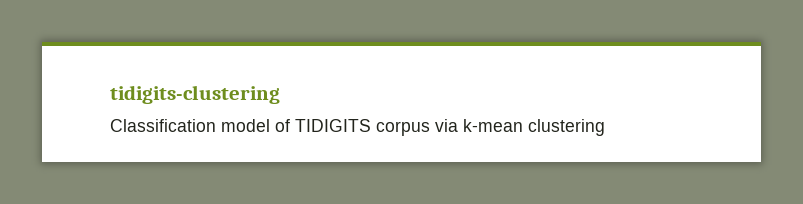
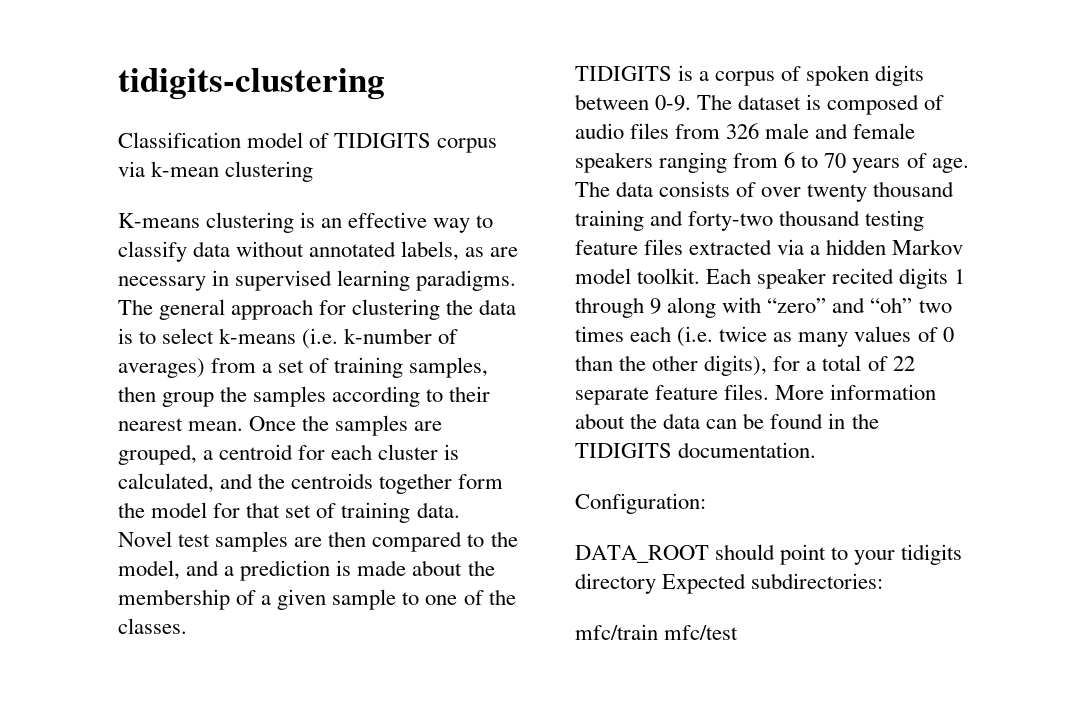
(605, 127) none -> [118,212,494,233] [118,241,519,262] [118,270,517,291] [118,299,517,320] [118,328,459,349] [118,357,489,378] [118,386,491,407] [118,415,443,436] [118,444,460,465] [118,473,504,494] [118,502,460,523] [118,531,518,552] [118,560,495,581] [118,589,516,610] [118,618,187,634] [575,65,925,86] [575,94,945,115] [575,123,916,139] [575,152,969,173] [575,181,955,202] [575,210,925,231] [575,239,964,255] [575,268,966,289] [575,297,952,318] [575,326,954,347] [575,355,915,376] [575,384,937,405] [575,413,879,429] [575,442,817,458] [575,493,706,514] [575,544,963,565] [575,573,884,594] [575,624,739,640] // K-means clustering is an effective way to classify data without annotated labels, as are necessary in supervised learning paradigms. The general approach for clustering the data is to select k-means (i.e. k-number of averages) from a set of training samples, then group the samples according to their nearest mean. Once the samples are grouped, a centroid for each cluster is calculated, and the centroids together form the model for that set of training data. Novel test samples are then compared to the model, and a prediction is made about the membership of a given sample to one of the classes. // TIDIGITS is a corpus of spoken digits between 0-9. The dataset is composed of audio files from 326 male and female speakers ranging from 6 to 70 years of age. The data consists of over twenty thousand training and forty-two thousand testing feature files extracted via a hidden Markov model toolkit. Each speaker recited digits 1 through 9 along with “zero” and “oh” two times each (i.e. twice as many values of 0 than the other digits), for a total of 22 separate feature files. More information about the data can be found in the TIDIGITS documentation. // Configuration: // DATA_ROOT should point to your tidigits directory Expected subdirectories: // mfc/train mfc/test

